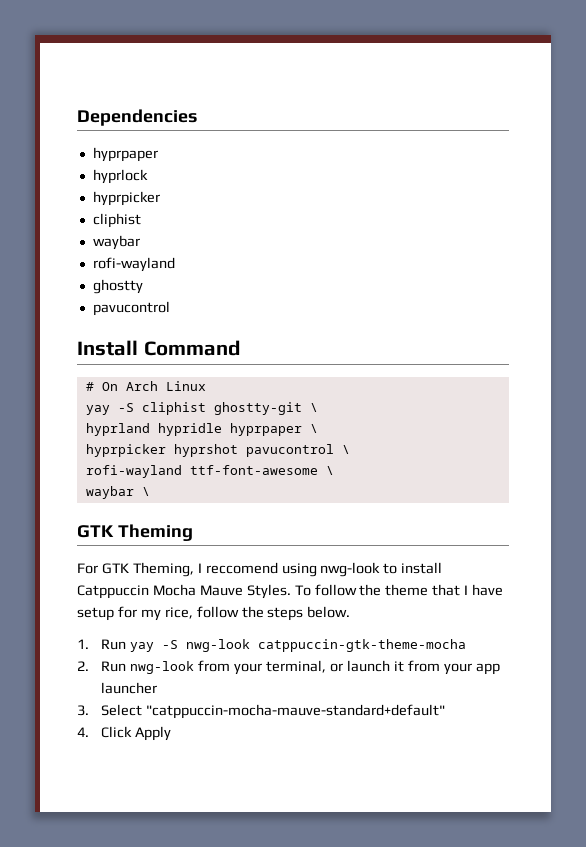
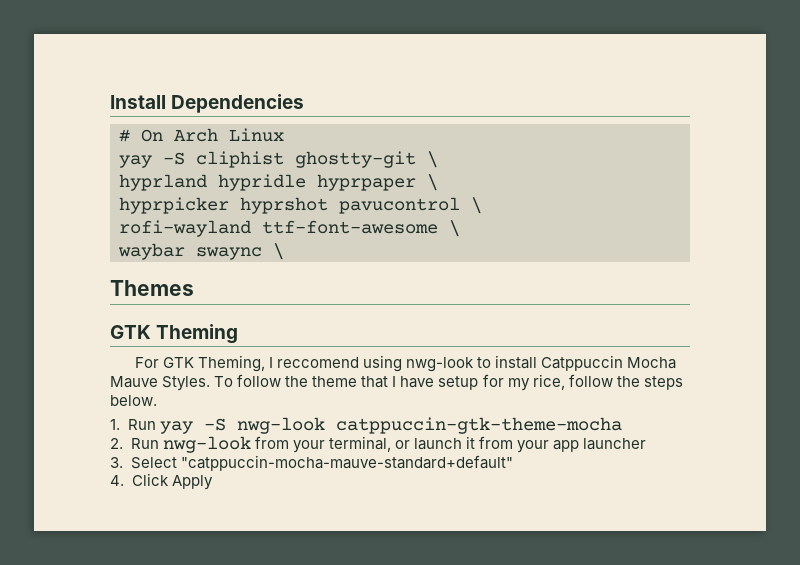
(77, 117) none -> [110,95,166,109] Install
[92,147,158,162] [92,169,148,184] [92,191,160,206] [92,213,141,228] [92,235,140,250] [92,257,175,272] [92,279,143,294] [92,301,170,316] [77,340,240,356] // hyprpaper // hyprlock // hyprpicker // cliphist // waybar // rofi-wayland // ghostty // pavucontrol // Install Command -> (305, 103) none
[141,487,150,496] \ -> [196,243,284,260] [110,280,194,296] swaync \ // Themes

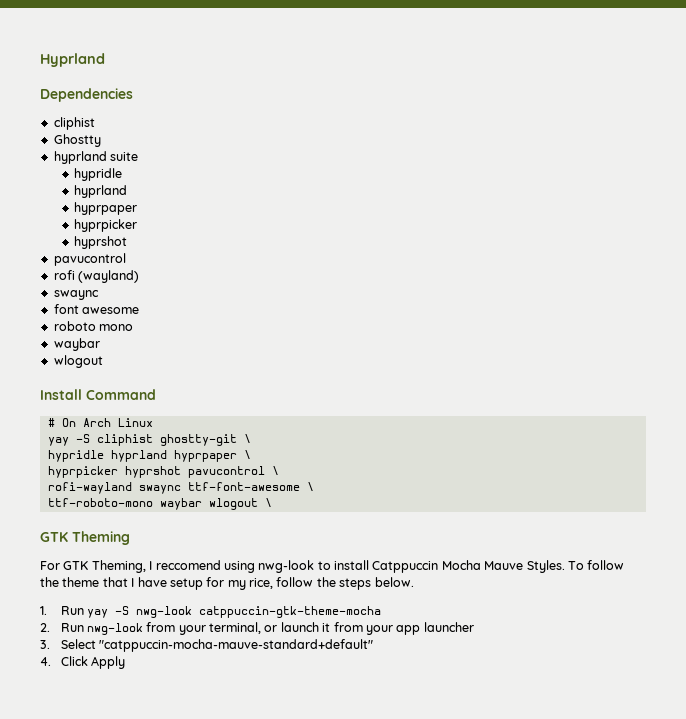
[110,94,305,113] Install Dependencies -> [40,53,105,67] [40,88,133,102] [53,117,95,130] [53,134,101,147] [53,151,139,164] [74,168,123,181] [74,185,128,198] [74,202,138,215] [74,219,138,232] [74,236,128,249] [53,253,126,266] [53,270,140,283] [53,290,99,300] [53,304,140,314] [53,321,134,331] [53,338,100,351] [53,355,103,368] [40,389,156,400] Hyprland // Dependencies // cliphist // Ghostty // hyprland suite // hypridle // hyprland // hyprpaper // hyprpicker // hyprshot // pavucontrol // rofi (wayland) // swaync // font awesome // roboto mono // waybar // wlogout // Install Command
[119,174,306,191] hyprland hypridle -> [47,450,167,462] hypridle hyprland
(251, 228) none -> [138,485,181,494] swaync
[118,243,284,260] [110,280,194,296] waybar swaync \ // Themes -> [47,498,272,510] ttf-roboto-mono waybar wlogout \

